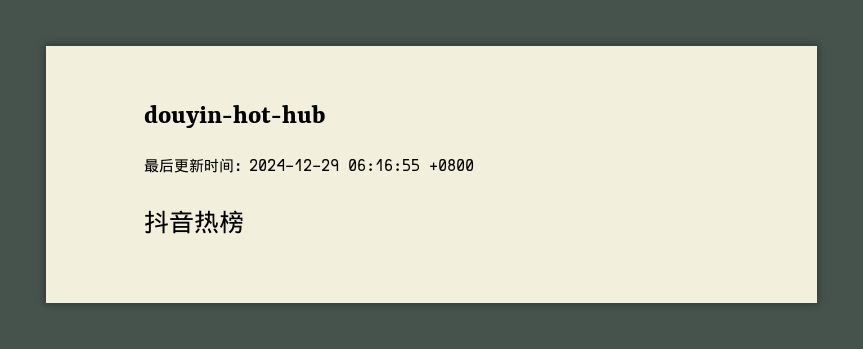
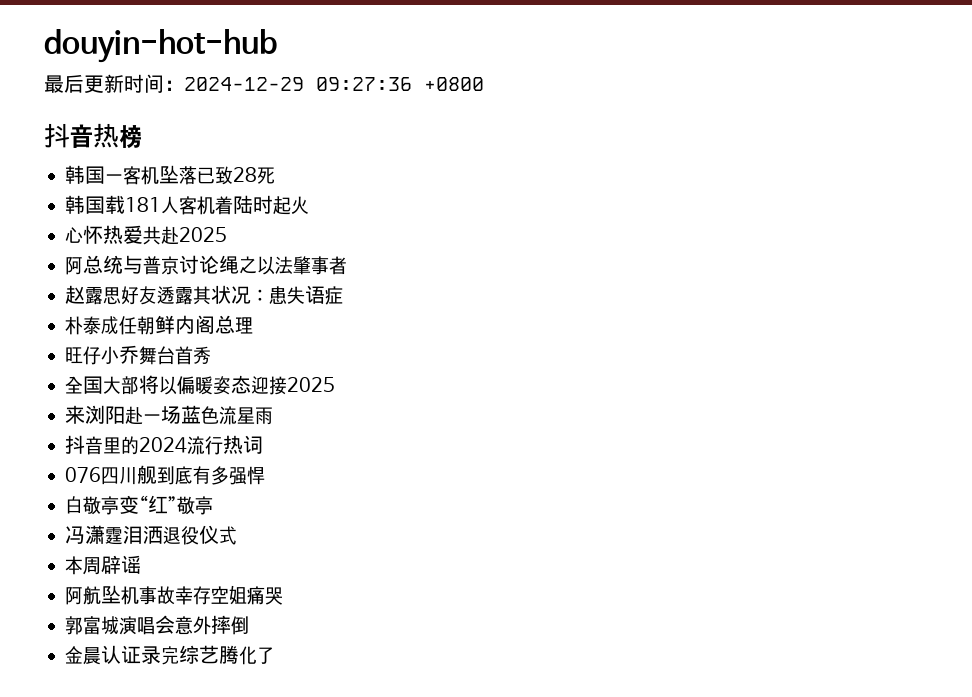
[348,159,420,171] 06:16:55 -> [316,77,412,91] 09:27:36
(244, 222) none -> [65,165,276,185] [65,195,310,215] [65,225,228,245] [65,255,348,275] [65,285,344,305] [65,315,254,335] [65,345,212,365] [65,375,336,395] [65,405,274,425] [65,435,264,455] [65,465,266,485] [65,495,214,515] [65,525,238,545] [65,555,142,575] [65,585,284,605] [65,615,250,635] [65,645,276,665] // 韩国一客机坠落已致28死 // 韩国载181人客机着陆时起火 // 心怀热爱共赴2025 // 阿总统与普京讨论绳之以法肇事者 // 赵露思好友透露其状况：患失语症 // 朴泰成任朝鲜内阁总理 // 旺仔小乔舞台首秀 // 全国大部将以偏暖姿态迎接2025 // 来浏阳赴一场蓝色流星雨 // 抖音里的2024流行热词 // 076四川舰到底有多强悍 // 白敬亭变“红”敬亭 // 冯潇霆泪洒退役仪式 // 本周辟谣 // 阿航坠机事故幸存空姐痛哭 // 郭富城演唱会意外摔倒 // 金晨认证录完综艺腾化了

